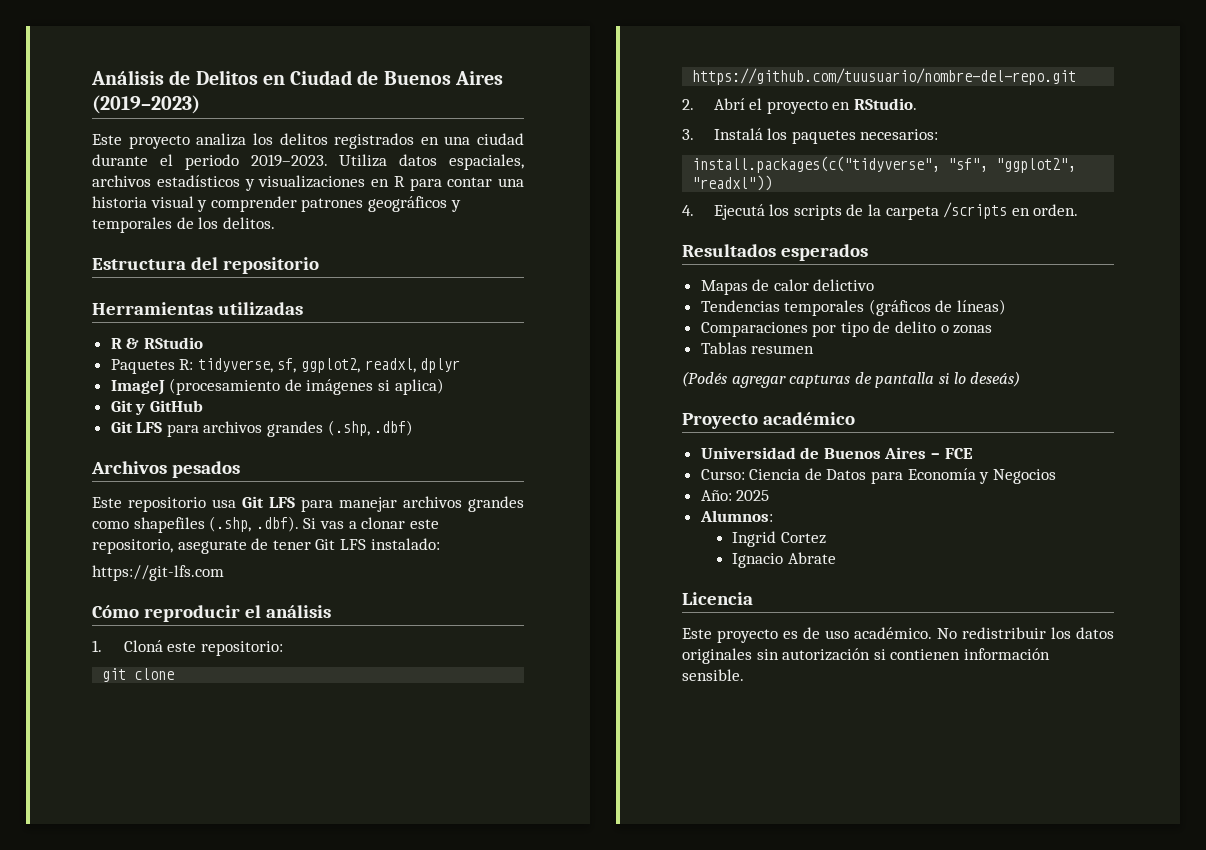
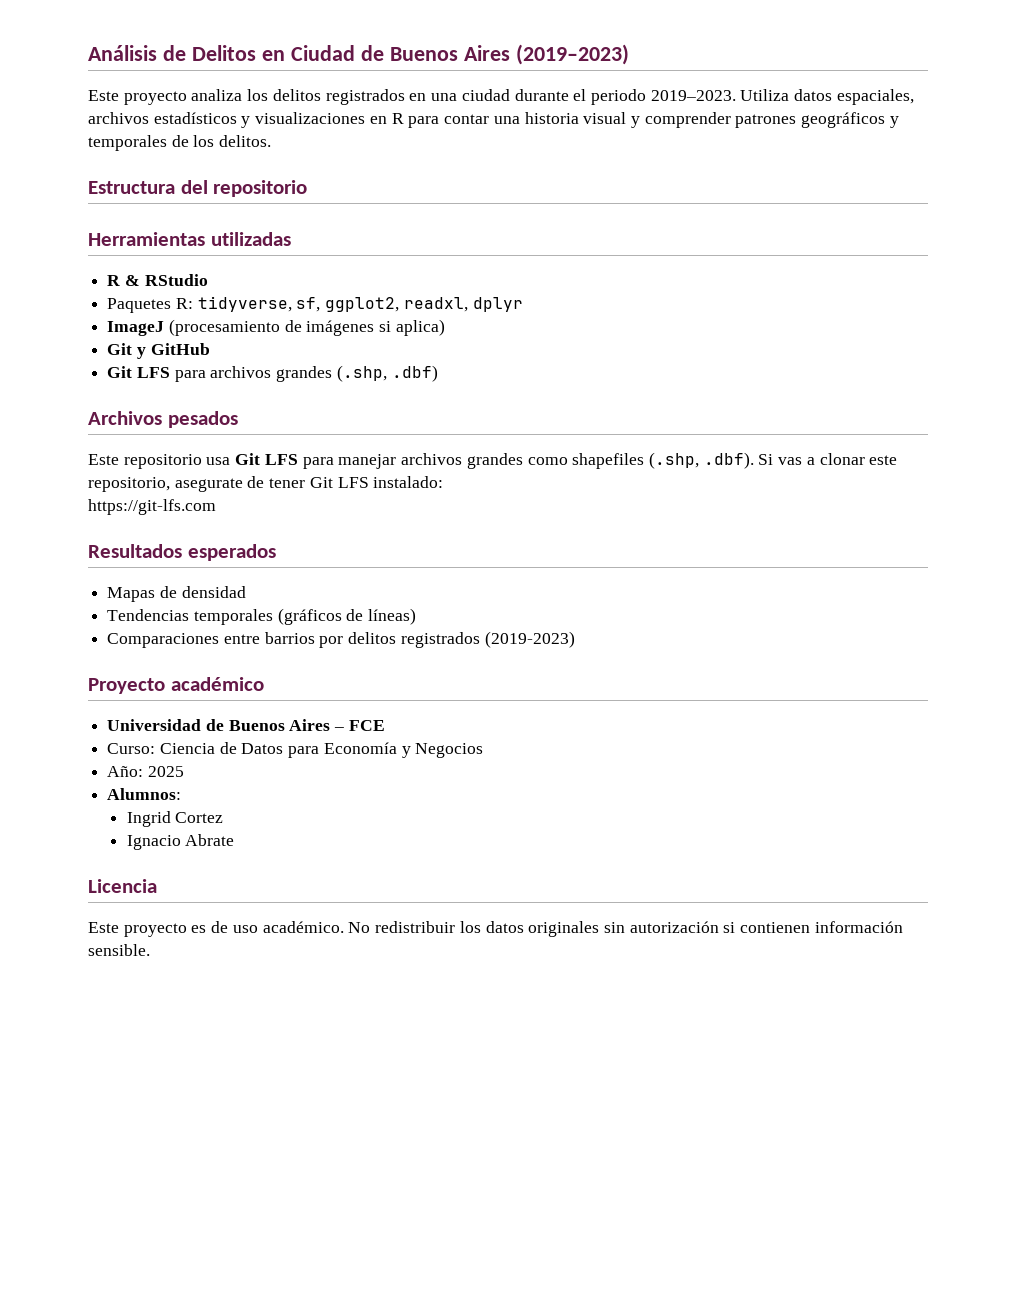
[92,605,331,622] [92,640,283,656] [102,668,175,682] [692,68,1077,85] [682,98,918,114] [682,128,939,144] [692,156,1077,173] [692,175,773,191] [682,202,1079,220] // Cómo reproducir el análisis // 1. Cloná este repositorio: // git clone https://github.com/tuusuario/nombre-del-repo.git // 2. Abrí el proyecto en RStudio. // 3. Instalá los paquetes necesarios: // install.packages(c("tidyverse", "sf", "ggplot2", "readxl")) // 4. Ejecutá los scripts de la carpeta /scripts en orden. -> (216, 507) none
[773,279,875,291] calor delictivo -> [181,586,246,598] densidad
[812,321,993,337] [700,342,815,354] [682,371,1021,388] por tipo de delito o zonas // Tablas resumen // (Podés agregar capturas de pantalla si lo deseás) -> [223,631,575,648] entre barrios por delitos registrados (2019-2023)

